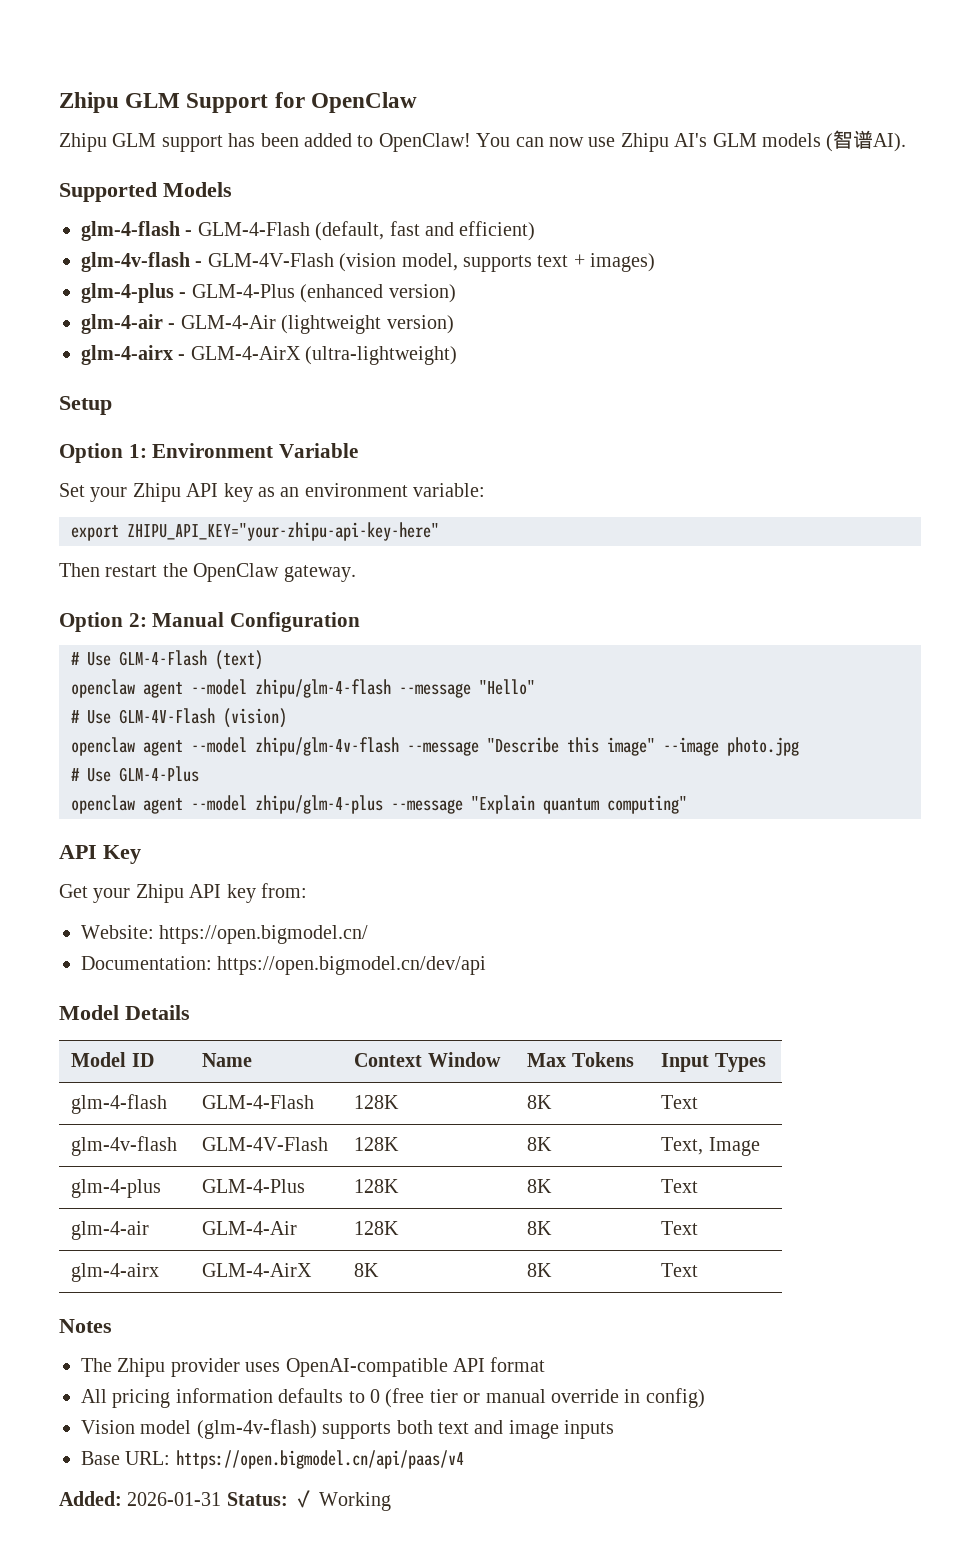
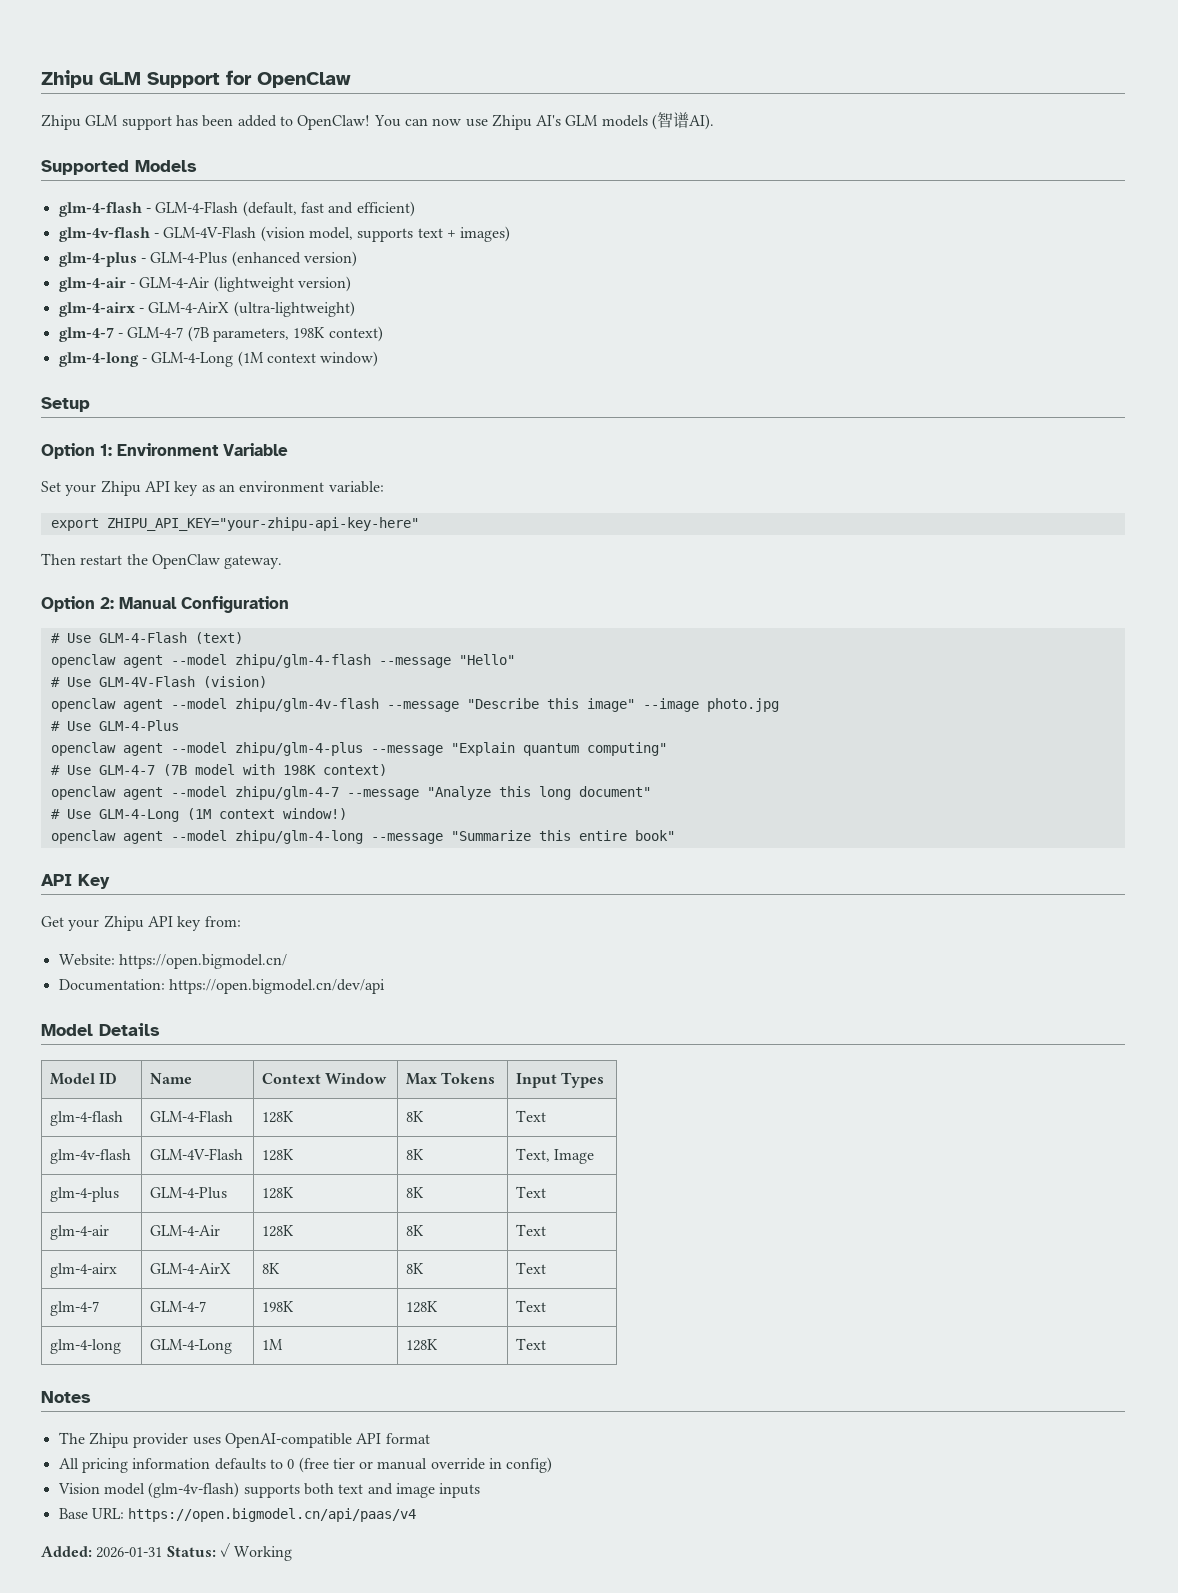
(458, 355) none -> [58,326,383,342] [58,351,379,367] // glm-4-7 - GLM-4-7 (7B parameters, 198K context) // glm-4-long - GLM-4-Long (1M context window)
(687, 804) none -> [50,764,387,776] [50,786,651,800] [50,808,347,822] [50,830,675,844] // # Use GLM-4-7 (7B model with 198K context) // openclaw agent --model zhipu/glm-4-7 --message "Analyze this long document" // # Use GLM-4-Long (1M context window!) // openclaw agent --model zhipu/glm-4-long --message "Summarize this entire book"
(699, 1270) none -> [50,1301,100,1316] [150,1301,207,1312] [262,1301,295,1312] [406,1301,439,1313] [516,1300,547,1312] [50,1339,122,1354] [150,1339,233,1354] [262,1339,284,1350] [406,1339,439,1351] [516,1338,547,1350] // glm-4-7 | GLM-4-7 | 198K | 128K | Text // glm-4-long | GLM-4-Long | 1M | 128K | Text

